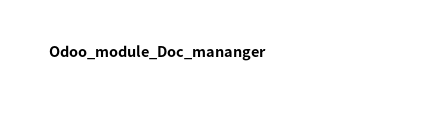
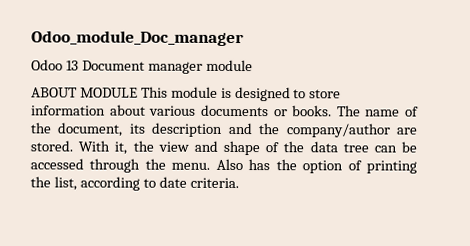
[49,45,266,61] Odoo_module_Doc_mananger -> [31,30,244,47] [31,59,253,74] [31,86,342,102] [31,104,419,117] [30,122,417,138] [30,140,417,156] [30,158,418,174] [30,176,239,191] Odoo_module_Doc_manager // Odoo 13 Document manager module // ABOUT MODULE This module is designed to store information about various documents or books. The name of the document, its description and the company/author are stored. With it, the view and shape of the data tree can be accessed through the menu. Also has the option of printing the list, according to date criteria.

